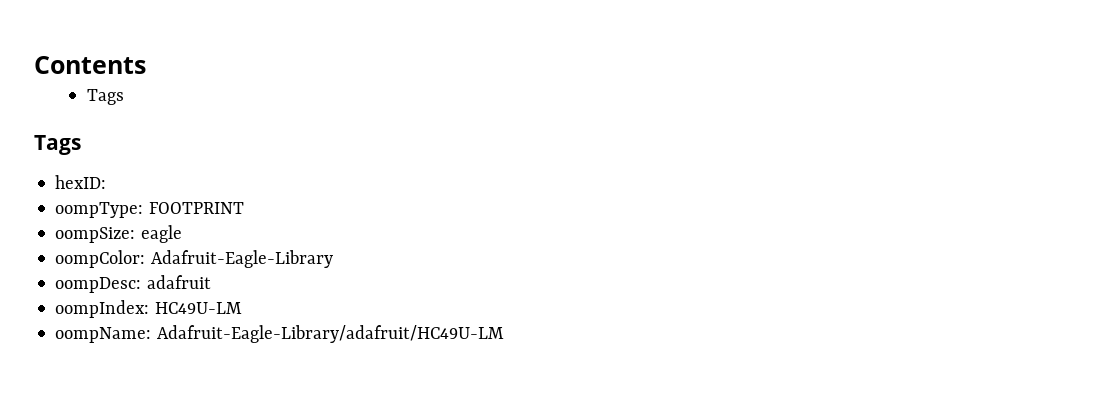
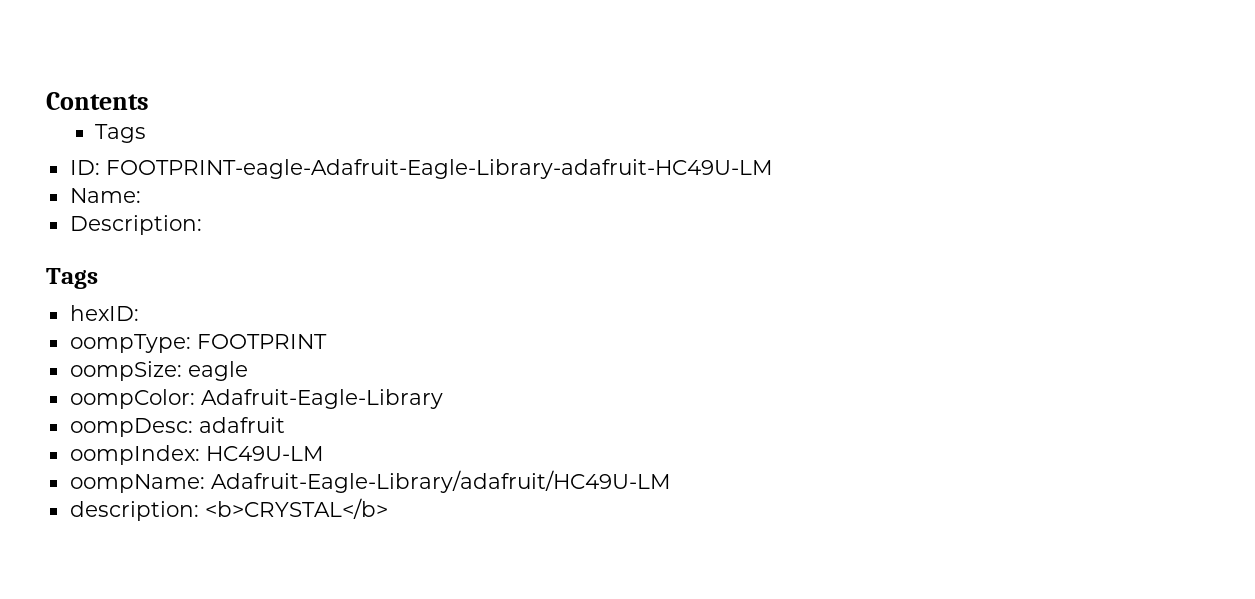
(124, 97) none -> [69,159,773,179] [69,188,141,203] [69,215,202,235] // ID: FOOTPRINT-eagle-Adafruit-Eagle-Library-adafruit-HC49U-LM // Name: // Description:
(504, 334) none -> [69,498,388,521] // description: <b>CRYSTAL</b>

